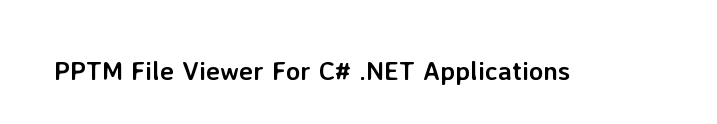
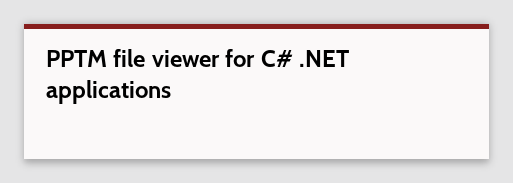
[131,61,311,80] File Viewer For -> [113,49,256,67] file viewer for
[422,61,570,85] Applications -> [46,80,171,104] applications

